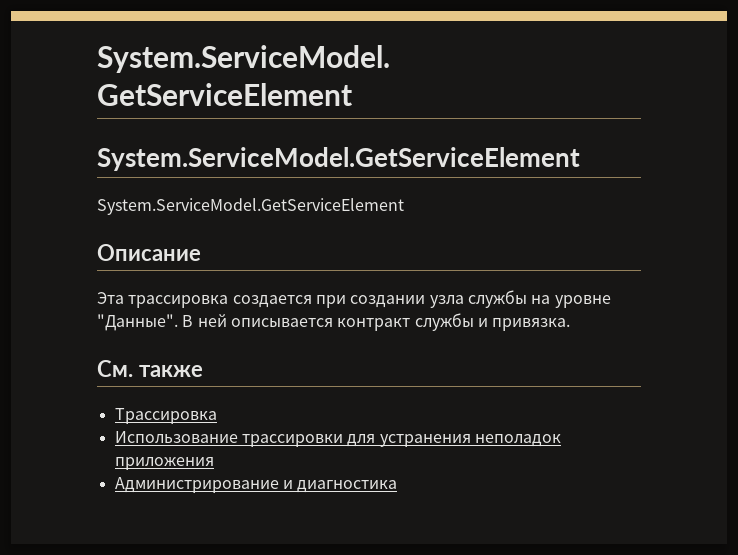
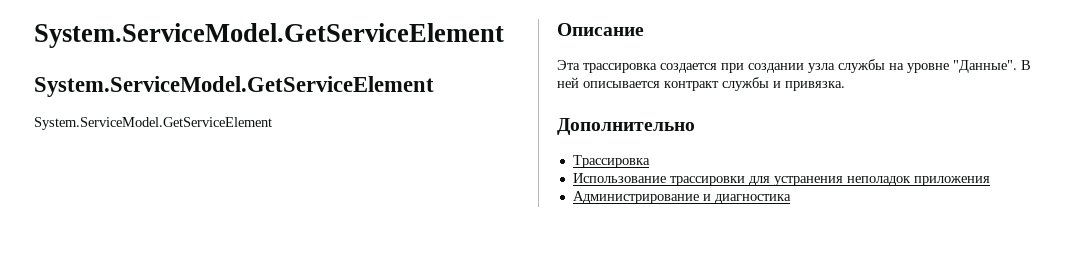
[97,360,203,377] См. также -> [557,118,695,135] Дополнительно

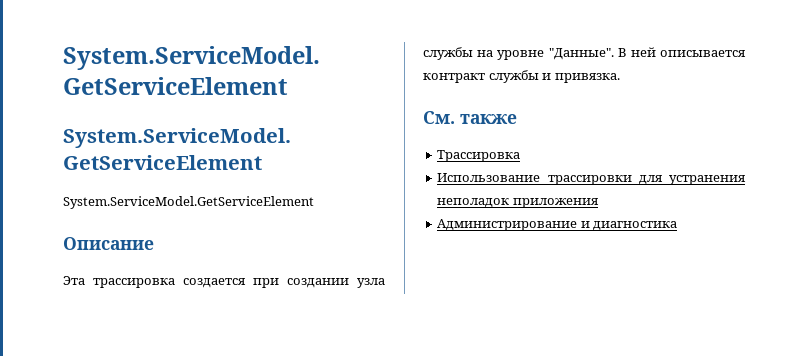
[557,118,695,135] Дополнительно -> [423,111,517,124] См. также

